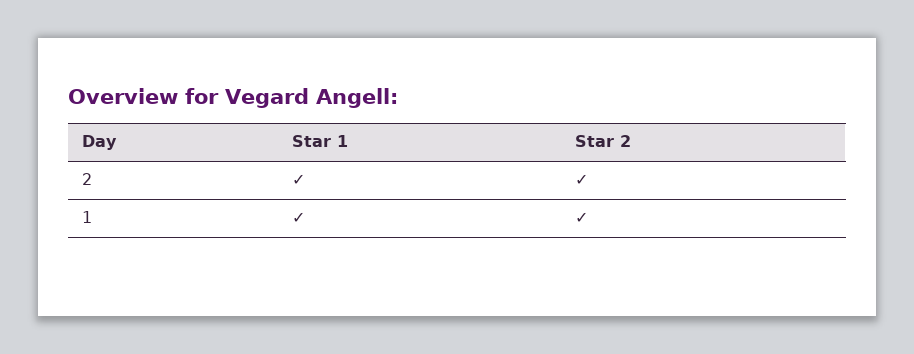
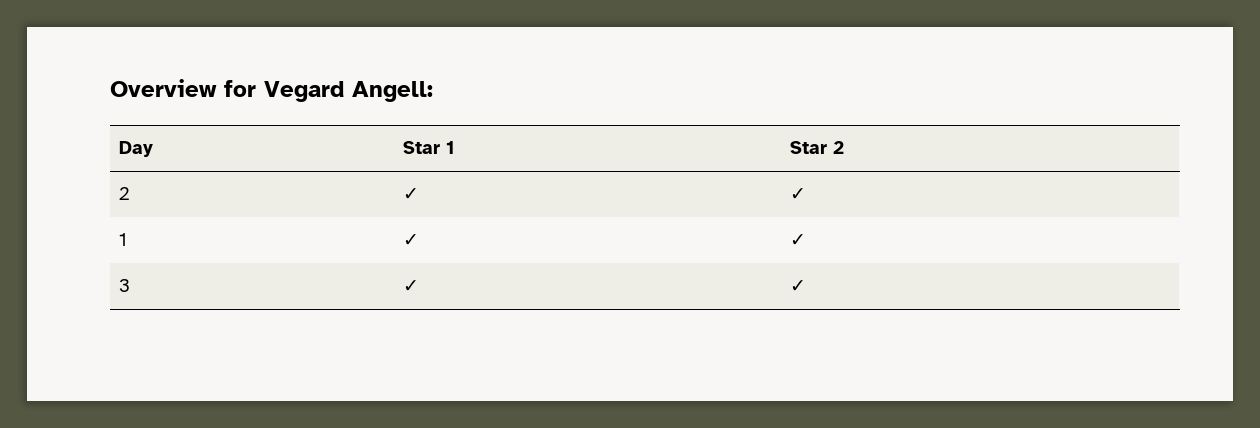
(589, 217) none -> [118,279,130,292] [402,280,419,292] [789,280,806,292] // 3 | ✓ | ✓

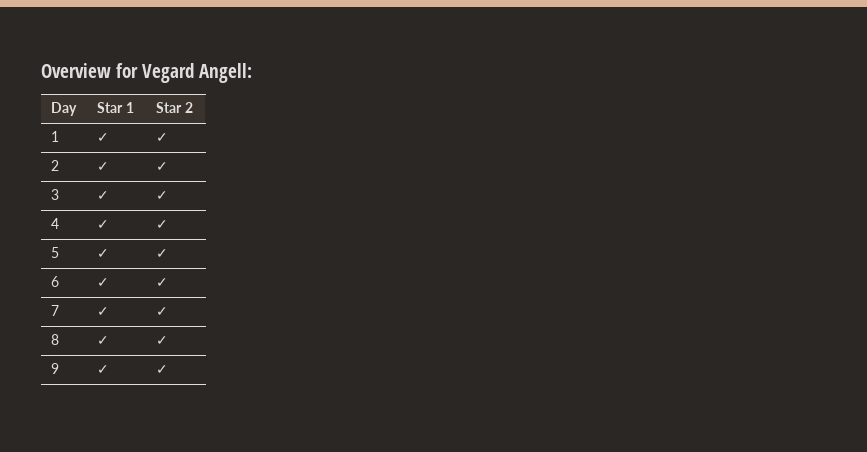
[118,187,129,200] [402,188,419,200] [789,188,806,200] [118,233,127,246] 2 | ✓ | ✓ // 1 -> [51,131,60,142] [97,133,110,142] [156,133,169,142] [51,160,60,171] 1 | ✓ | ✓ // 2
(806, 286) none -> [51,218,60,229] [97,220,110,229] [156,220,169,229] [51,247,60,258] [97,249,110,258] [156,249,169,258] [51,276,60,287] [97,278,110,287] [156,278,169,287] [51,305,60,316] [97,307,110,316] [156,307,169,316] [51,334,60,345] [97,336,110,345] [156,336,169,345] [51,363,60,374] [97,365,110,374] [156,365,169,374] // 4 | ✓ | ✓ // 5 | ✓ | ✓ // 6 | ✓ | ✓ // 7 | ✓ | ✓ // 8 | ✓ | ✓ // 9 | ✓ | ✓

